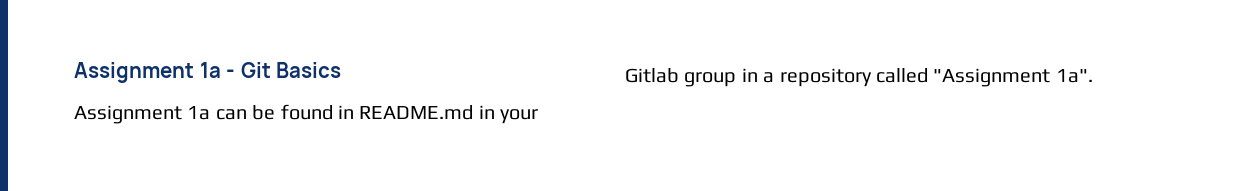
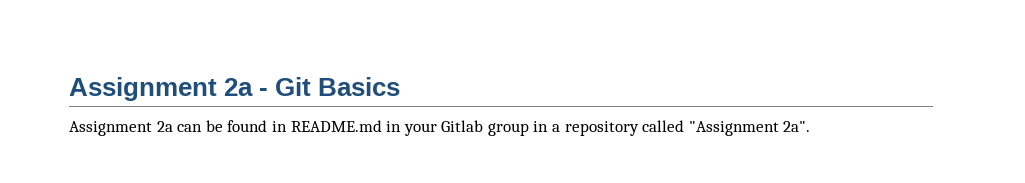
[74,62,221,83] Assignment 1a -> [69,77,254,101] Assignment 2a
[187,106,211,120] 1a -> [156,121,173,132] 2a
[1055,69,1093,83] 1a". -> [783,121,811,132] 2a".

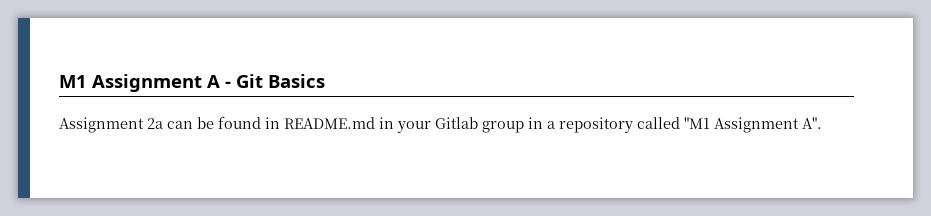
[69,77,254,101] Assignment 2a -> [59,74,220,92] M1 Assignment A
[688,121,811,136] "Assignment 2a". -> [684,117,822,133] "M1 Assignment A".

